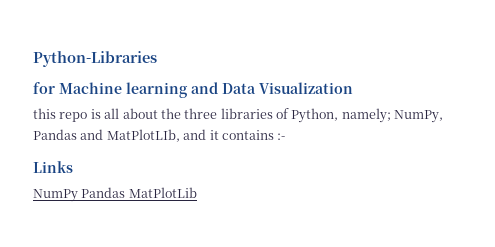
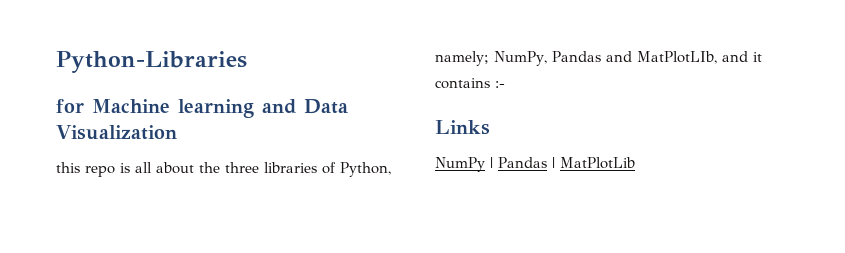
[81,187,126,198] Pandas -> [490,157,555,168] | Pandas |

